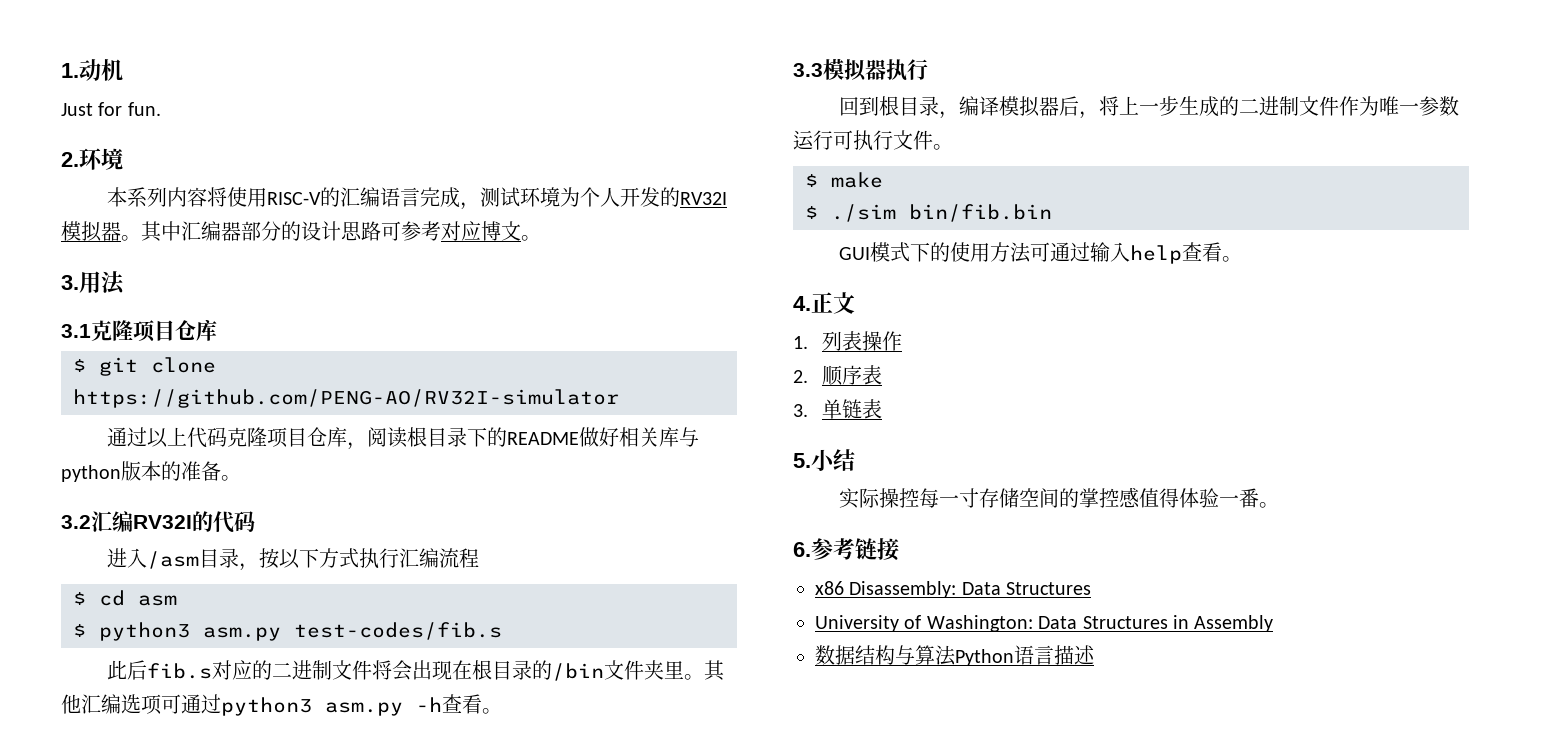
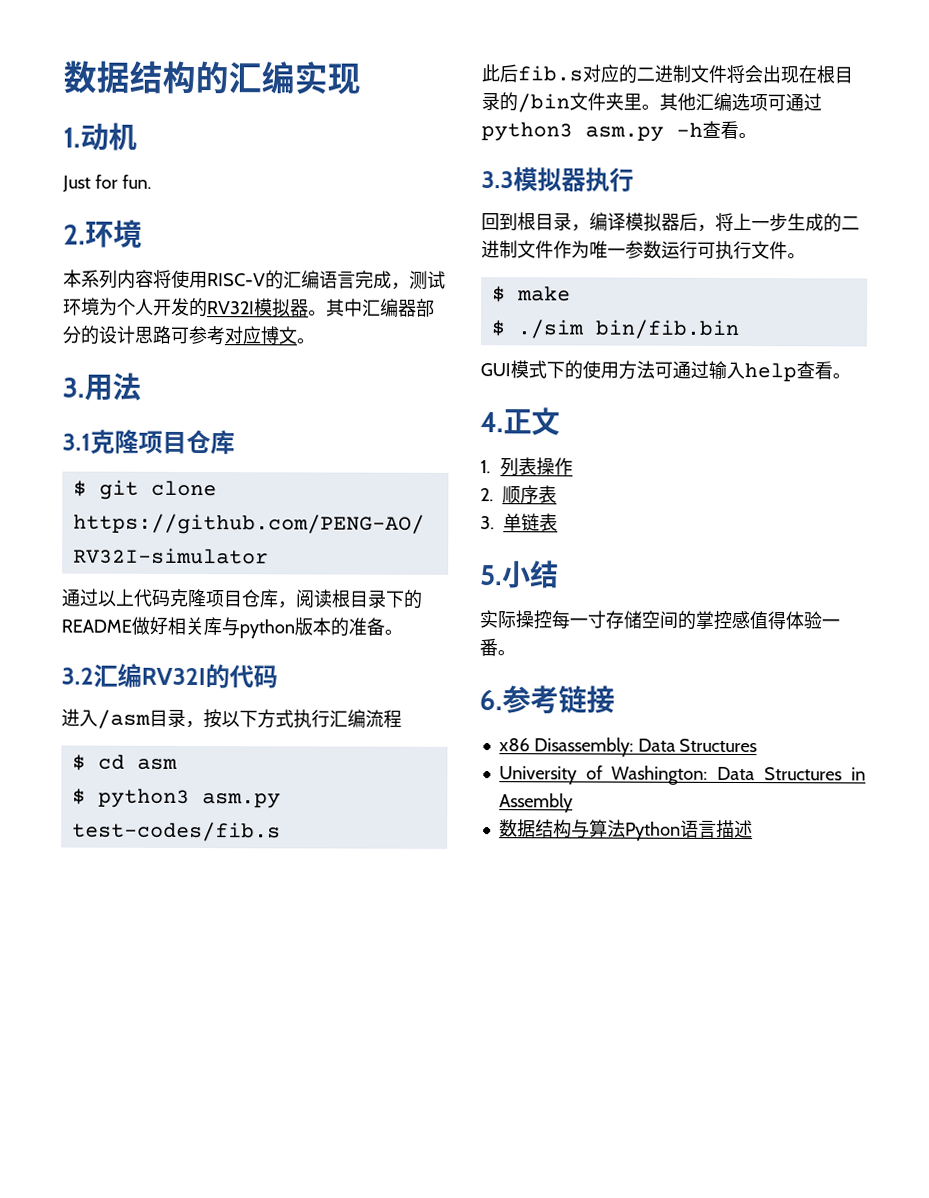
(61, 70) none -> [63,60,361,95] 数据结构的汇编实现 //

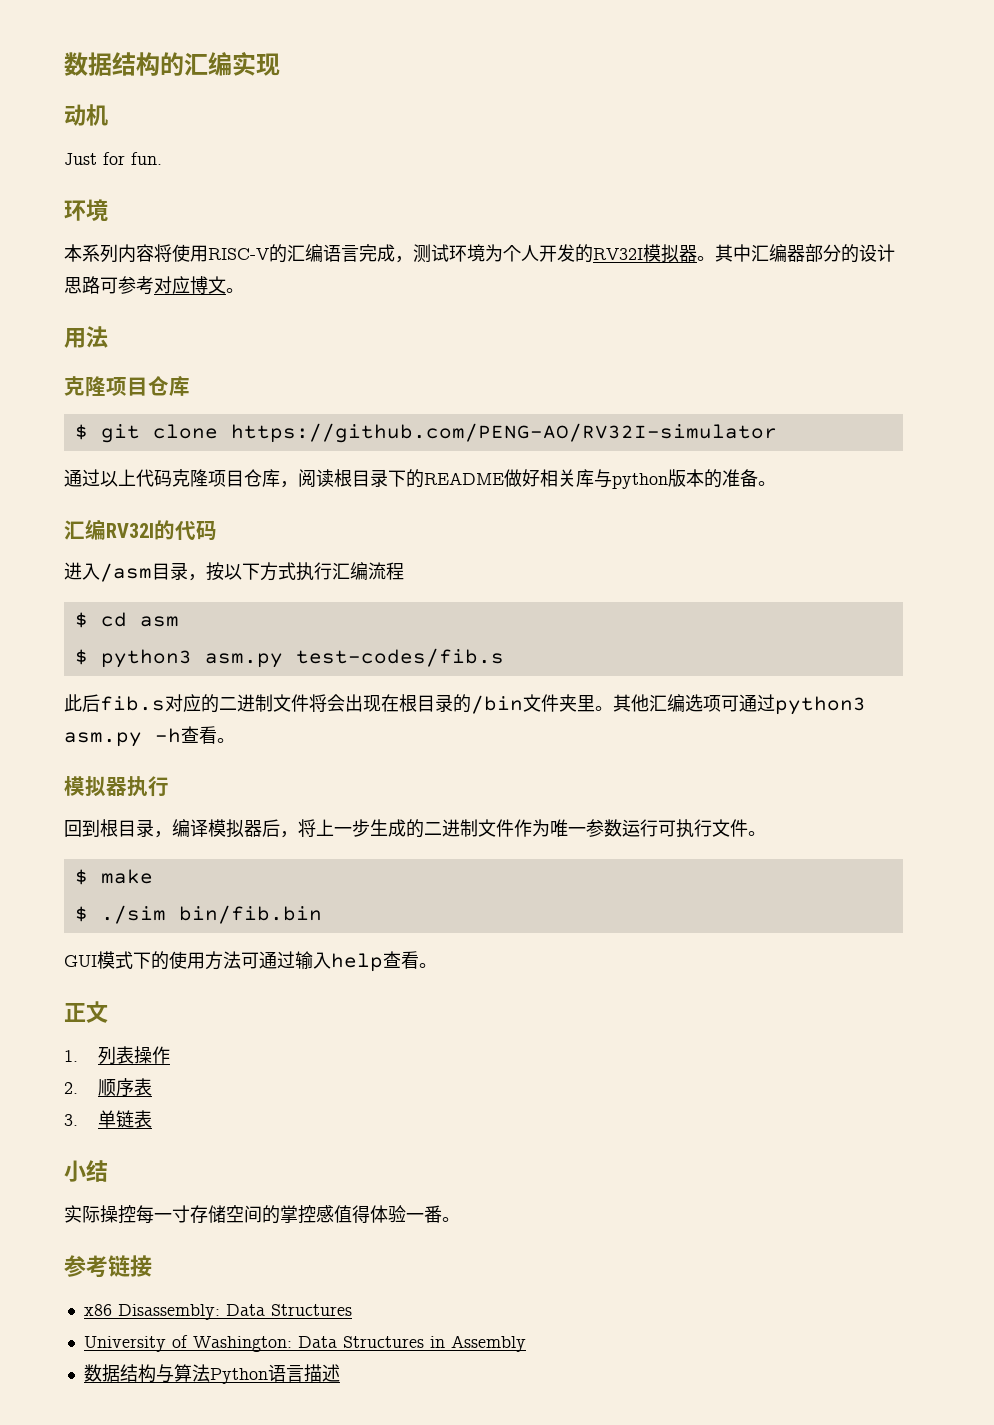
[63,127,81,148] 1. -> (280, 64) none
[63,224,86,245] 2. -> (162, 158) none
[62,377,85,398] 3. -> (244, 290) none
[62,433,91,451] 3.1 -> (108, 337) none
[61,667,94,685] 3.2 -> (776, 483) none
[481,171,514,189] 3.3 -> (235, 740) none
[480,412,504,433] 4. -> (437, 965) none
[480,565,503,586] 5. -> (153, 1119) none
[479,690,503,711] 6. -> (460, 1219) none

